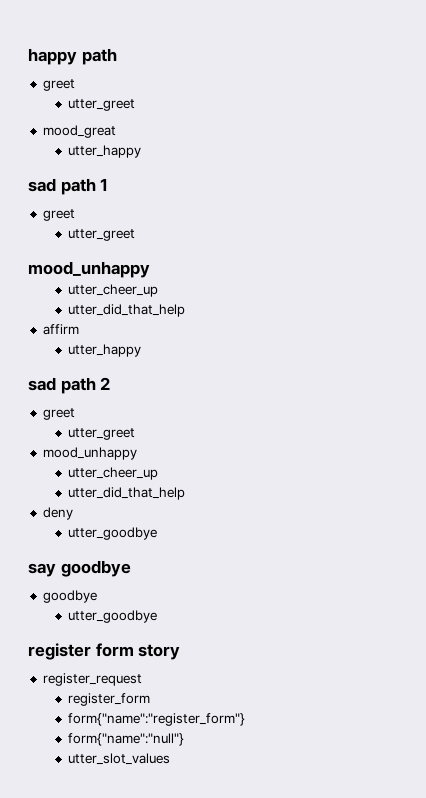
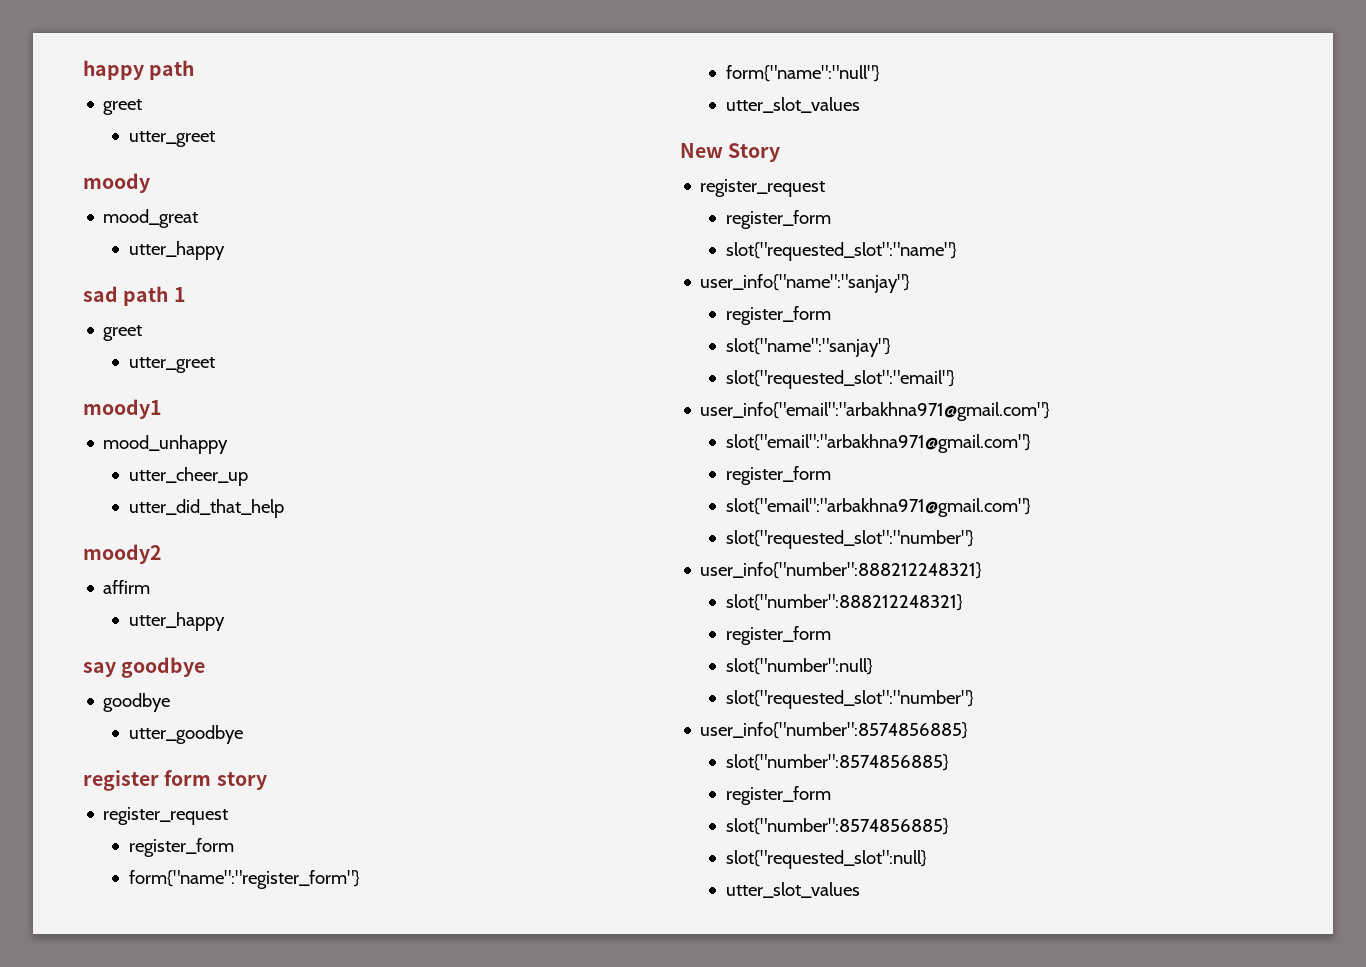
(135, 105) none -> [83,173,150,193] // moody
[28,261,150,278] [67,284,158,297] [67,304,185,317] [42,324,79,335] [67,344,141,357] [28,377,111,394] [42,408,75,420] [67,428,135,440] [42,447,137,460] [67,467,158,480] [67,487,185,500] [42,507,73,520] [67,527,157,540] mood_unhappy // utter_cheer_up // utter_did_that_help // affirm // utter_happy // sad path 2 // greet // utter_greet // mood_unhappy // utter_cheer_up // utter_did_that_help // deny // utter_goodbye -> [83,399,162,419] [103,435,229,454] [128,467,248,486] [128,499,284,518] [83,544,162,564] [103,580,151,594] [128,612,225,631] moody1 // mood_unhappy // utter_cheer_up // utter_did_that_help // moody2 // affirm // utter_happy
(170, 759) none -> [680,143,781,162] [700,179,826,197] [725,210,831,229] [725,242,957,261] [700,274,911,293] [725,306,831,325] [725,338,891,357] [725,370,955,389] [700,402,1051,421] [725,434,1031,453] [725,466,831,485] [725,498,1031,517] [725,530,974,549] [700,562,983,579] [725,594,963,611] [725,626,831,645] [725,658,873,675] [725,690,974,709] [700,722,969,739] [725,754,949,771] [725,786,831,805] [725,818,949,835] [725,850,927,869] [725,882,860,898] // New Story // register_request // register_form // slot{"requested_slot":"name"} // user_info{"name":"sanjay"} // register_form // slot{"name":"sanjay"} // slot{"requested_slot":"email"} // user_info{"email":"arbakhna971@gmail.com"} // slot{"email":"arbakhna971@gmail.com"} // register_form // slot{"email":"arbakhna971@gmail.com"} // slot{"requested_slot":"number"} // user_info{"number":888212248321} // slot{"number":888212248321} // register_form // slot{"number":null} // slot{"requested_slot":"number"} // user_info{"number":8574856885} // slot{"number":8574856885} // register_form // slot{"number":8574856885} // slot{"requested_slot":null} // utter_slot_values

